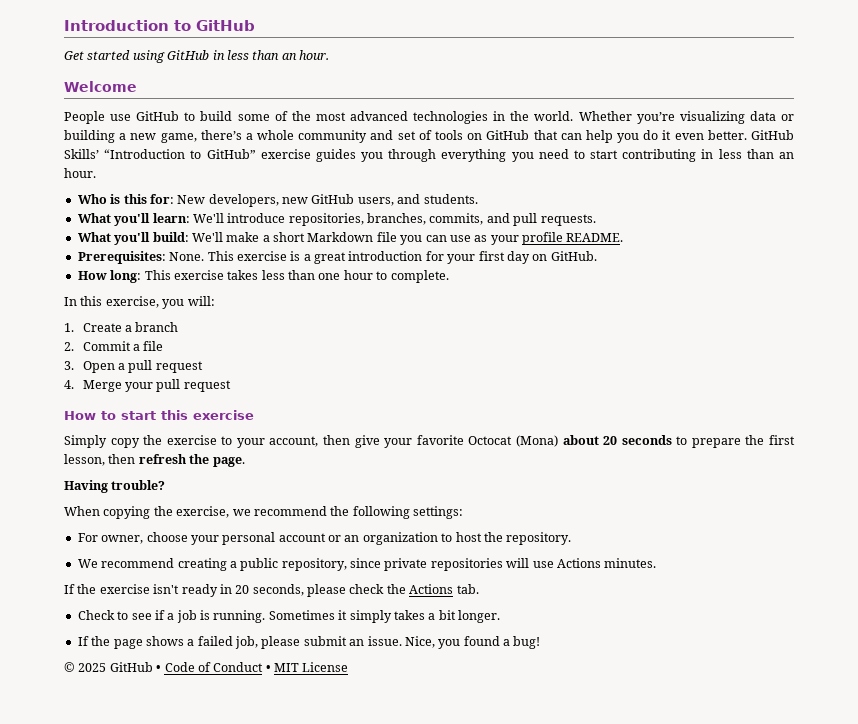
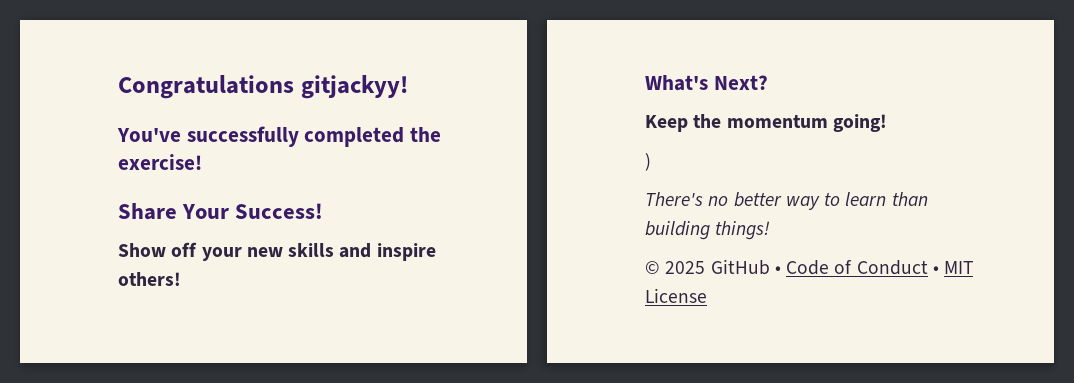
[64,20,255,31] [64,50,329,63] [64,81,137,92] [64,111,794,124] [64,130,794,143] [64,149,794,162] [64,168,96,178] [77,194,478,207] [77,213,596,226] [77,232,624,245] [77,251,597,264] [77,270,449,283] [64,296,215,309] [64,322,179,332] [64,341,164,351] [64,360,203,373] [64,379,231,392] [64,410,254,420] [64,435,795,448] [64,454,245,467] [64,480,166,493] [64,506,463,519] [77,532,572,545] [77,558,657,571] [64,584,479,597] [77,610,500,623] [77,636,541,649] Introduction to GitHub // Get started using GitHub in less than an hour. // Welcome // People use GitHub to build some of the most advanced technologies in the world. Whether you’re visualizing data or building a new game, there’s a whole community and set of tools on GitHub that can help you do it even better. GitHub Skills’ “Introduction to GitHub” exercise guides you through everything you need to start contributing in less than an hour. // Who is this for: New developers, new GitHub users, and students. // What you'll learn: We'll introduce repositories, branches, commits, and pull requests. // What you'll build: We'll make a short Markdown file you can use as your profile README. // Prerequisites: None. This exercise is a great introduction for your first day on GitHub. // How long: This exercise takes less than one hour to complete. // In this exercise, you will: // 1. Create a branch // 2. Commit a file // 3. Open a pull request // 4. Merge your pull request // How to start this exercise // Simply copy the exercise to your account, then give your favorite Octocat (Mona) about 20 seconds to prepare the first lesson, then refresh the page. // Having trouble? // When copying the exercise, we recommend the following settings: // For owner, choose your personal account or an organization to host the repository. // We recommend creating a public repository, since private repositories will use Actions minutes. // If the exercise isn't ready in 20 seconds, please check the Actions tab. // Check to see if a job is running. Sometimes it simply takes a bit longer. // If the page shows a failed job, please submit an issue. Nice, you found a bug! -> [118,75,408,99] [117,126,442,147] [118,154,202,170] [118,203,324,220] [118,242,436,261] [118,272,181,286] [645,75,768,91] [645,114,887,132] [645,153,651,171] [645,192,928,210] [645,221,771,240] Congratulations gitjackyy! // You've successfully completed the exercise! // Share Your Success! // Show off your new skills and inspire others! // What's Next? // Keep the momentum going! // ) // There's no better way to learn than building things!

